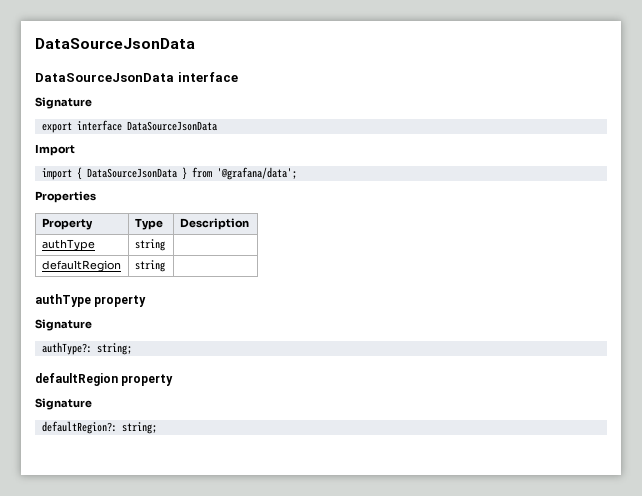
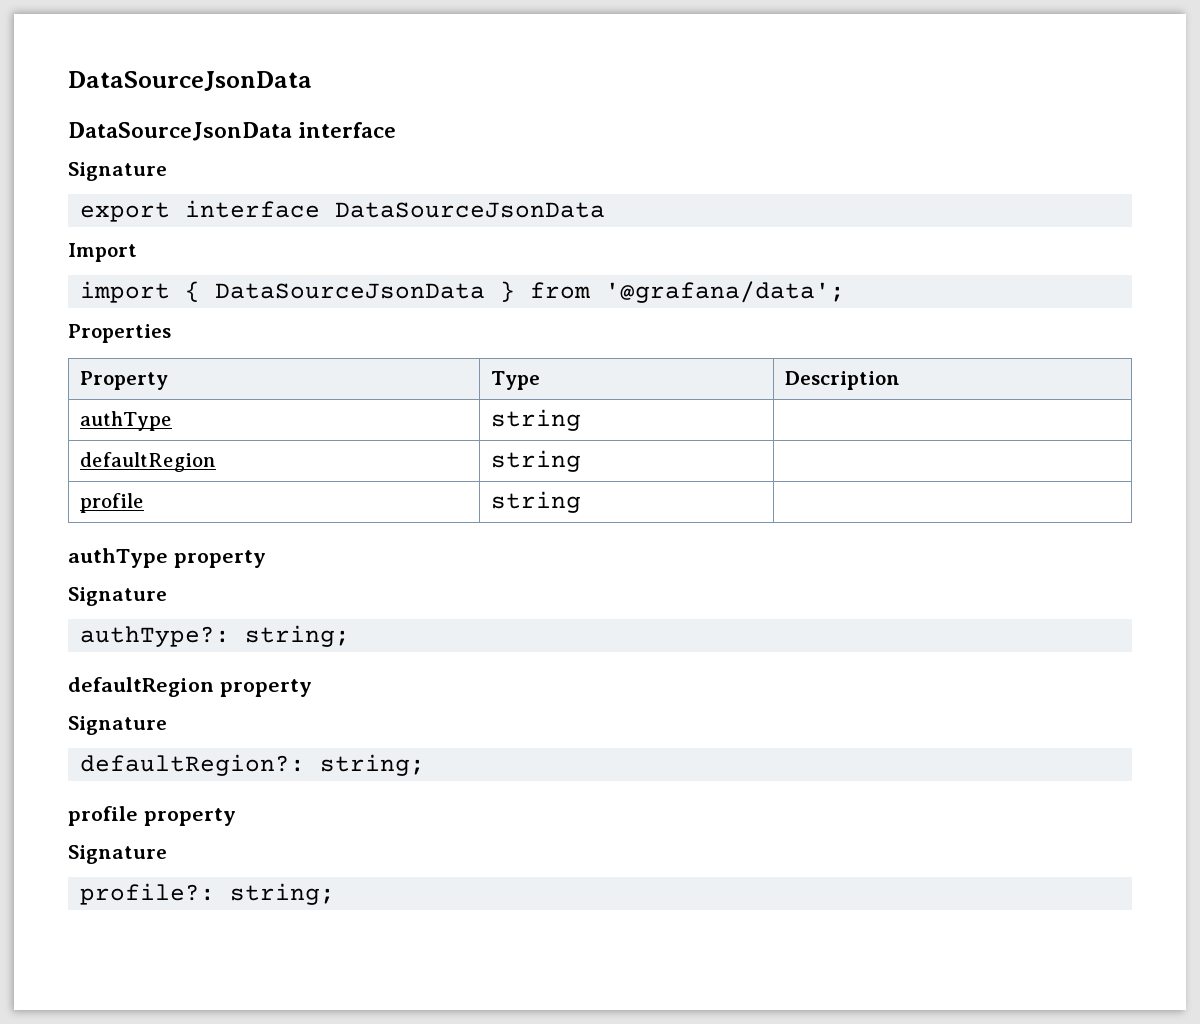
(165, 266) none -> [79,493,144,513] [490,491,581,513] // profile | string |
(157, 428) none -> [68,806,236,826] [68,845,167,864] [80,883,336,905] // profile property // Signature // profile?: string;

